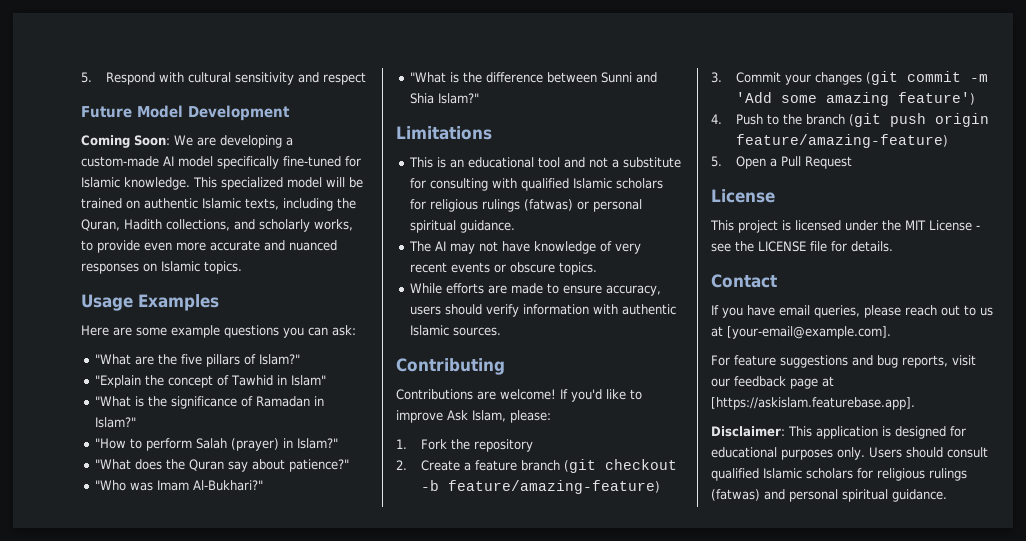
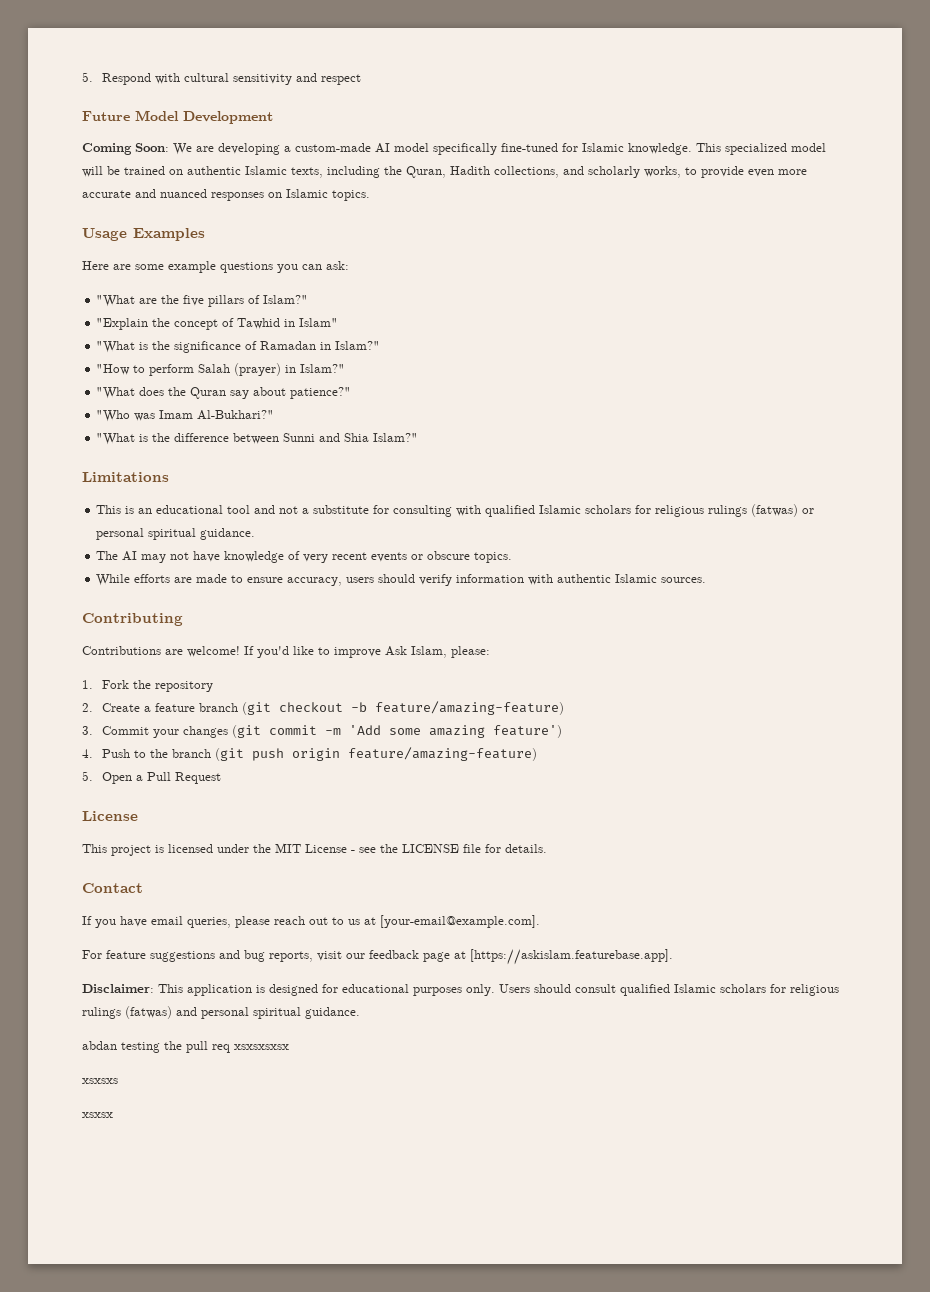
(947, 495) none -> [82,1041,289,1053] [82,1078,118,1084] [82,1112,113,1118] // abdan testing the pull req xsxsxsxsx // xsxsxs // xsxsx

